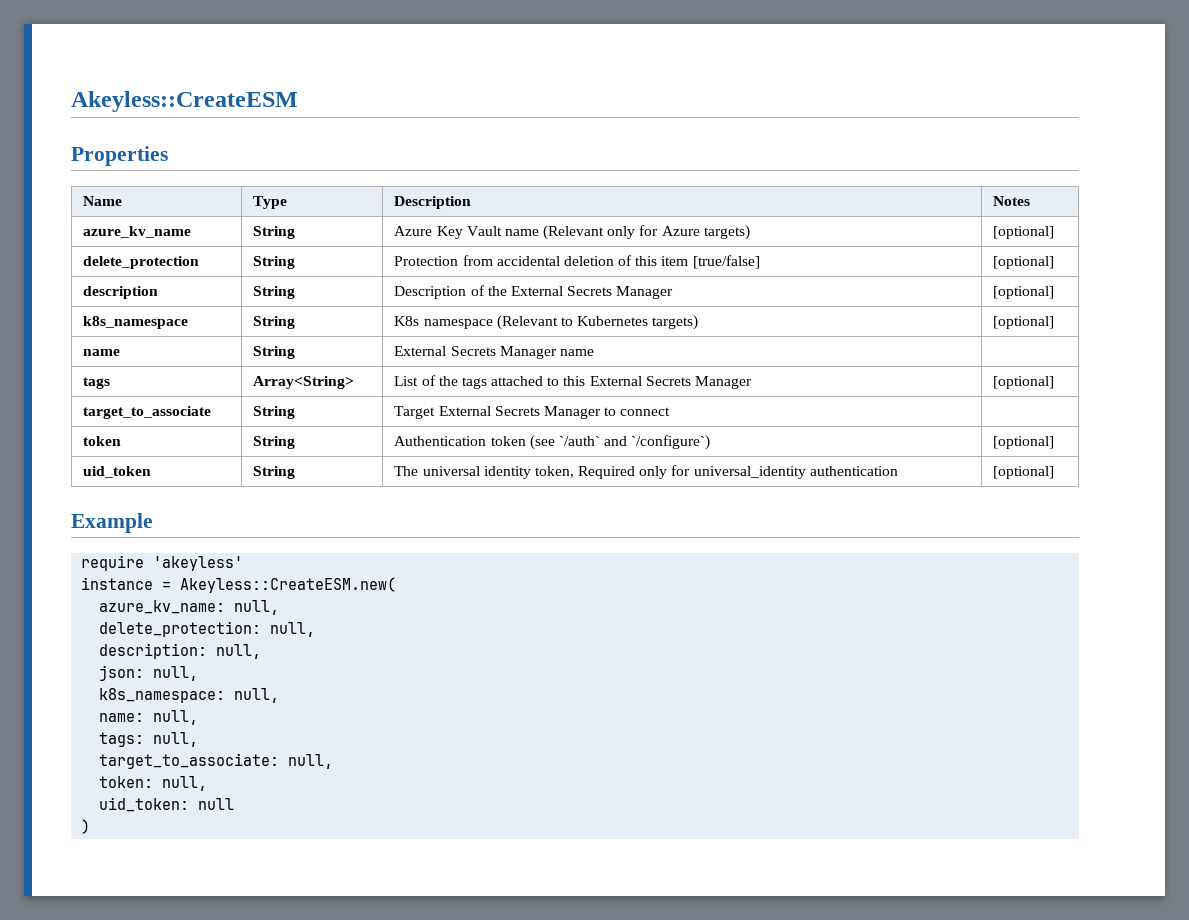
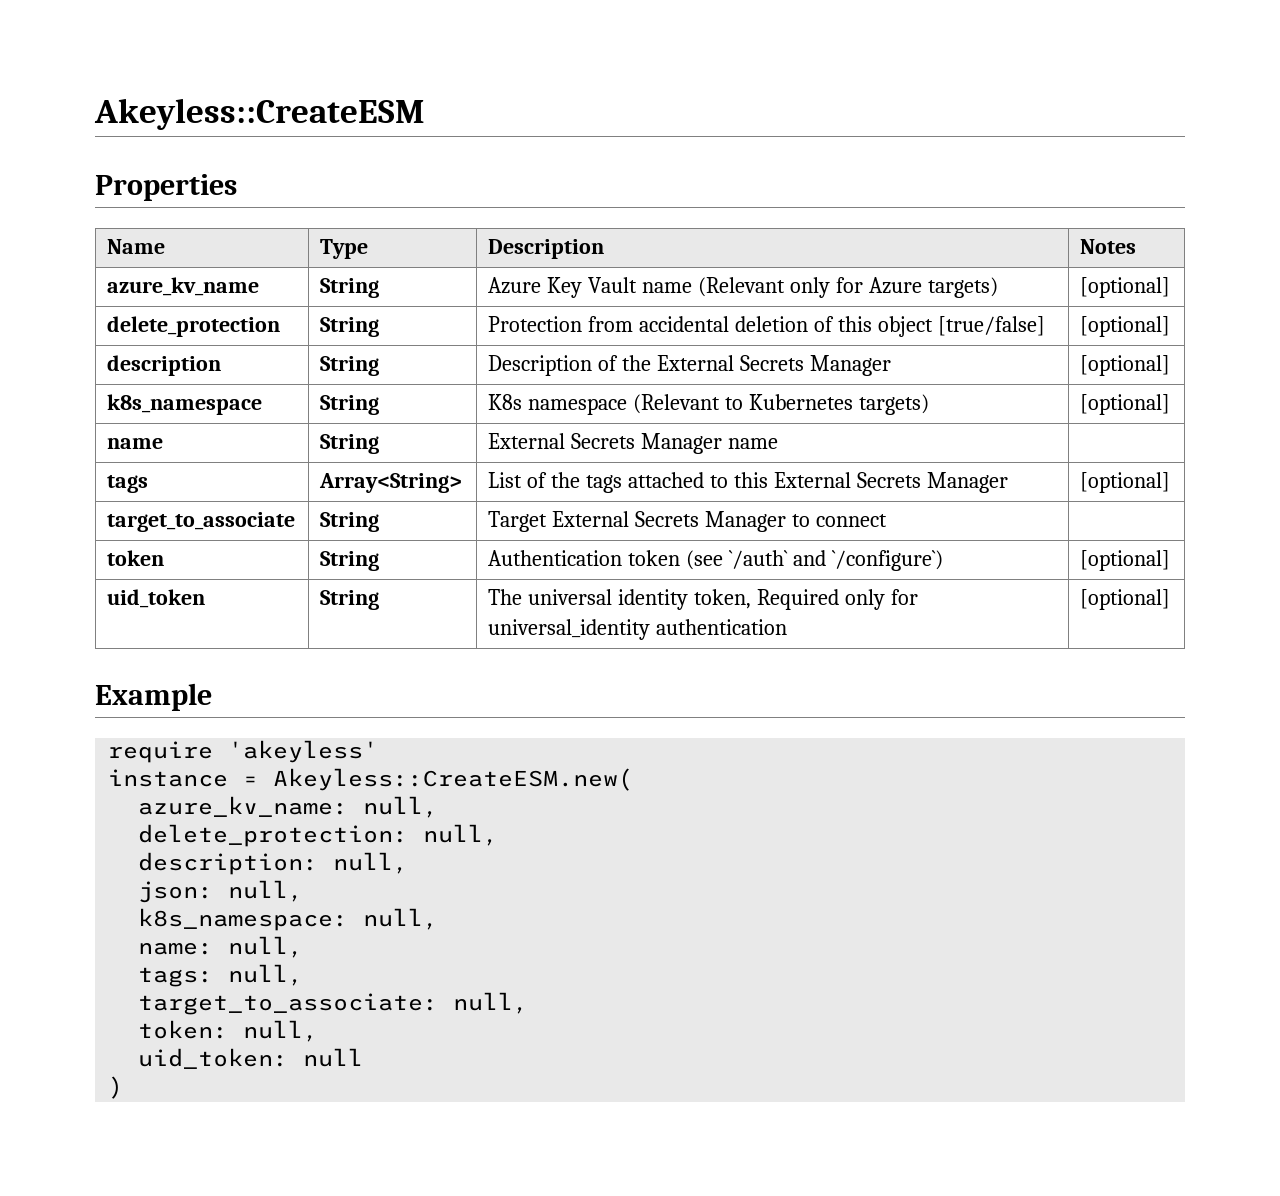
[661,256,689,266] item -> [878,316,934,337] object

